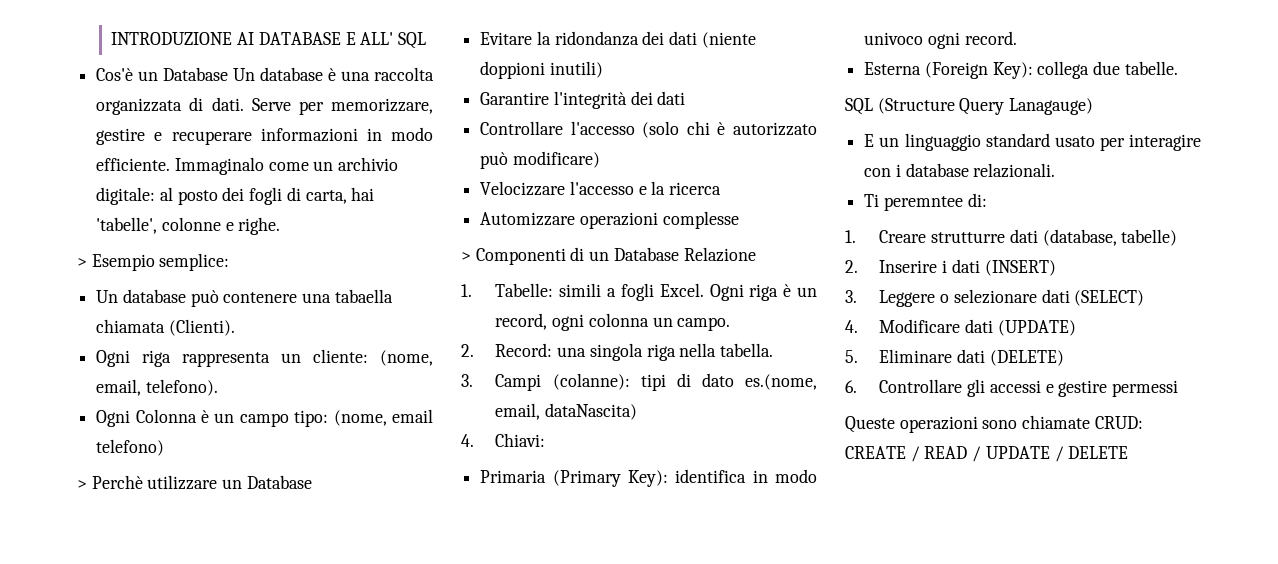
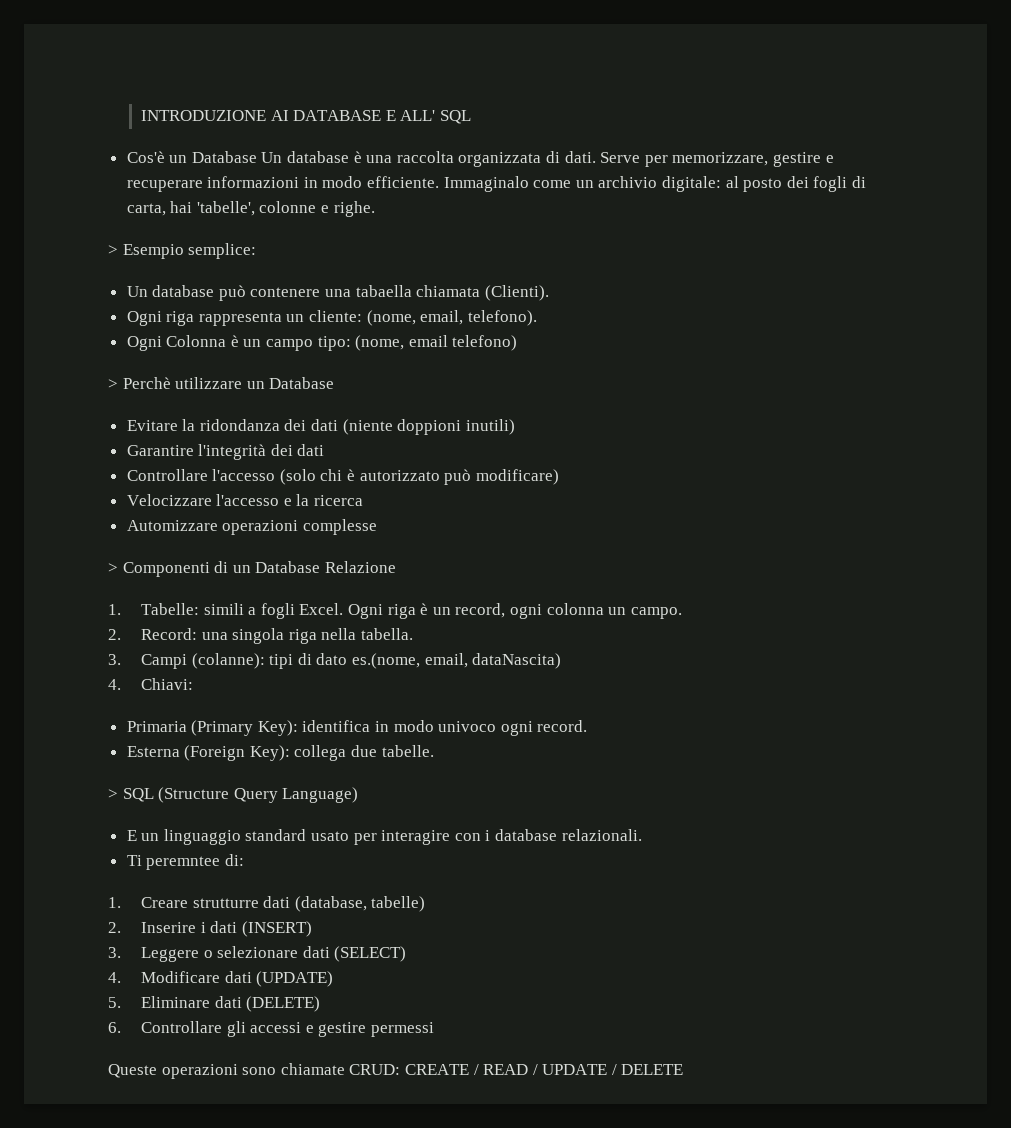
(1178, 68) none -> [108,789,118,799] >
[1009,98,1094,115] Lanagauge) -> [282,787,359,803] Language)

